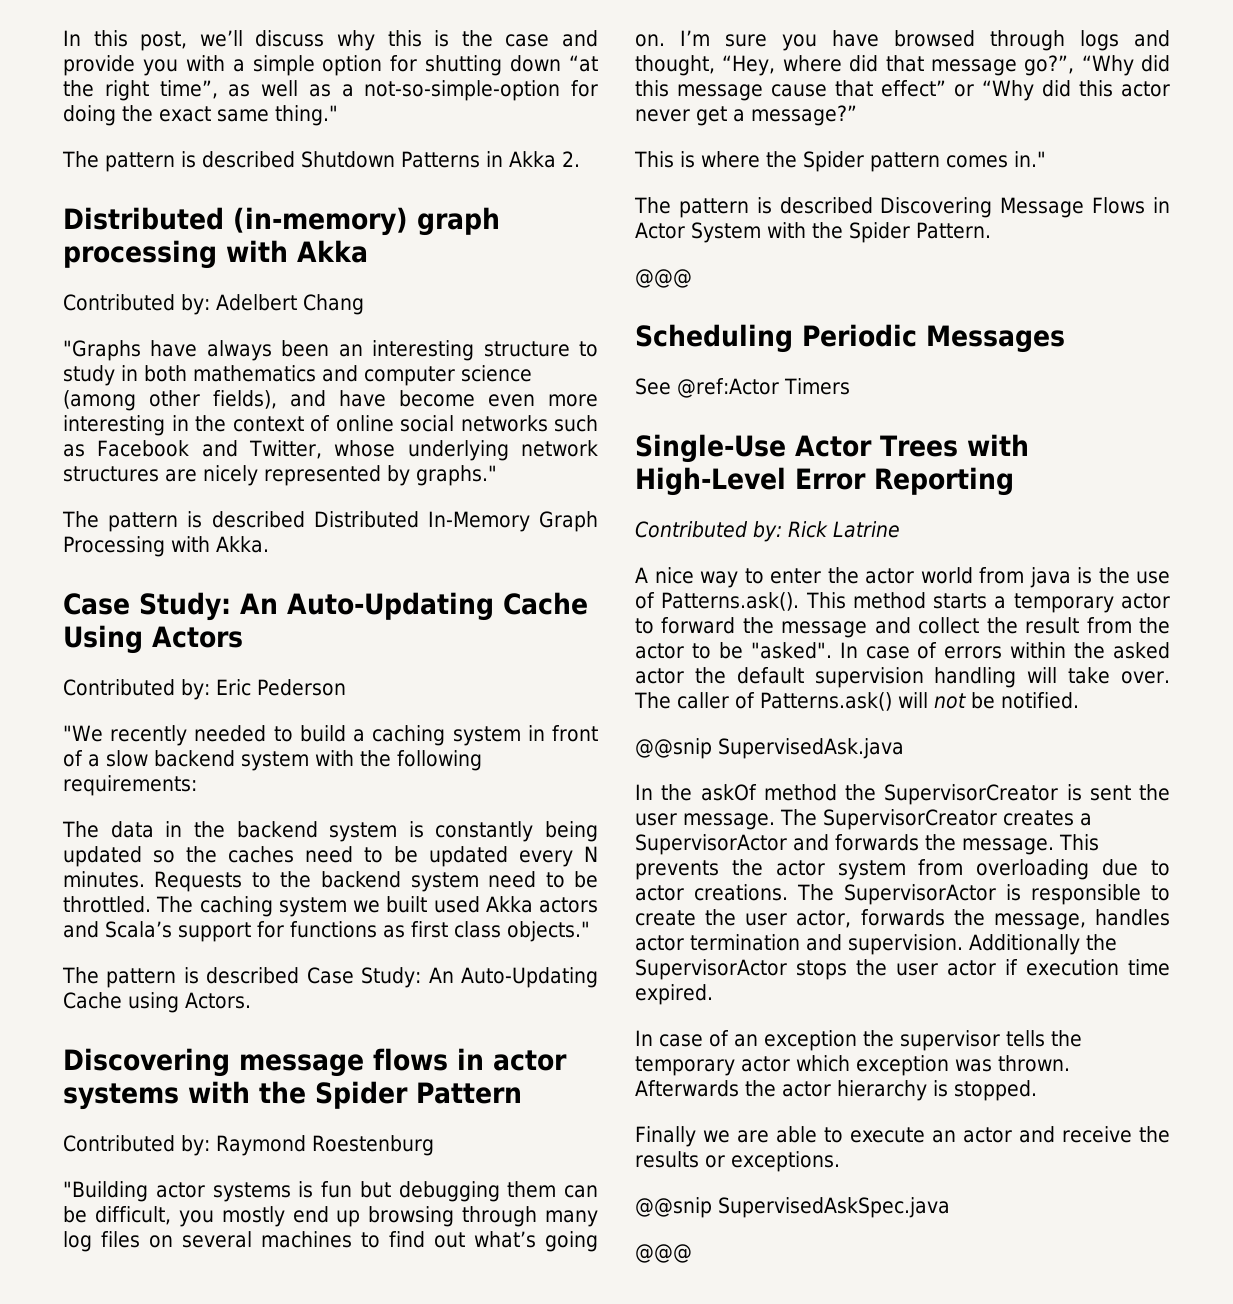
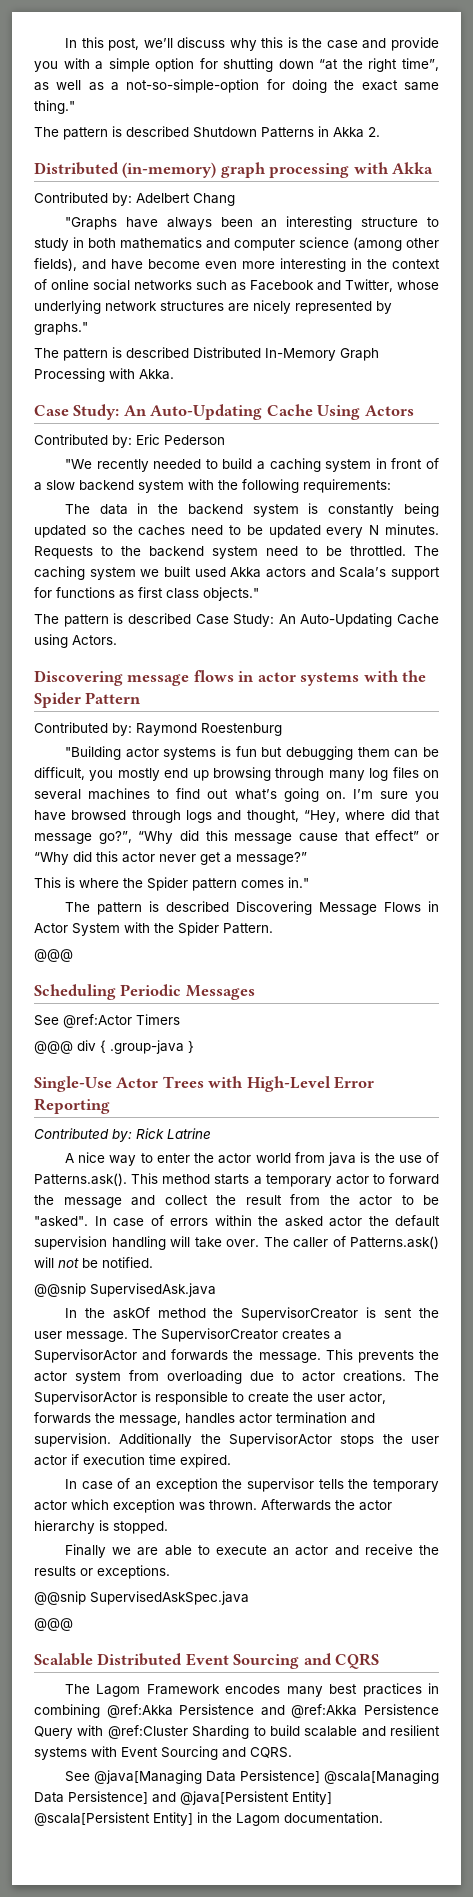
(850, 386) none -> [34,1040,194,1054] // @@@ div { .group-java }
(692, 1253) none -> [34,1653,380,1669] [64,1683,439,1697] [34,1704,439,1718] [34,1725,440,1739] [34,1746,292,1760] [64,1770,439,1784] [34,1791,332,1805] [34,1812,383,1826] // Scalable Distributed Event Sourcing and CQRS // The Lagom Framework encodes many best practices in combining @ref:Akka Persistence and @ref:Akka Persistence Query with @ref:Cluster Sharding to build scalable and resilient systems with Event Sourcing and CQRS. // See @java[Managing Data Persistence] @scala[Managing Data Persistence] and @java[Persistent Entity] @scala[Persistent Entity] in the Lagom documentation.

